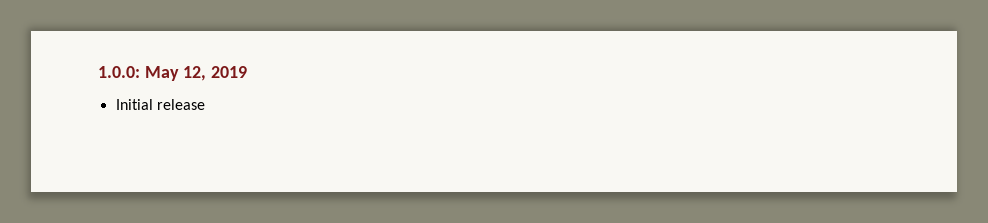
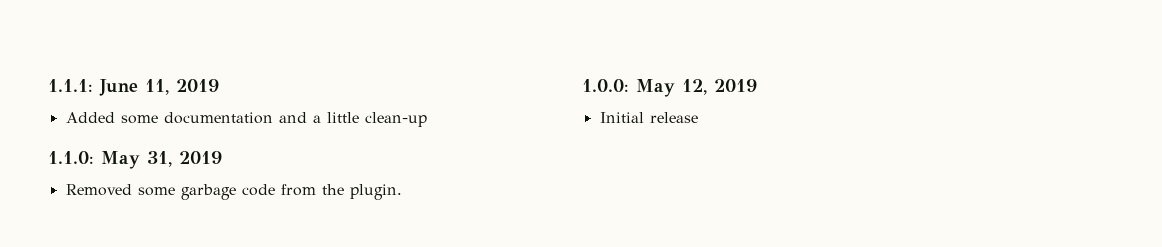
(98, 72) none -> [48,79,219,96] [65,112,427,127] [48,151,222,169] [65,184,402,200] 1.1.1: June 11, 2019 // Added some documentation and a little clean-up // 1.1.0: May 31, 2019 // Removed some garbage code from the plugin. //

